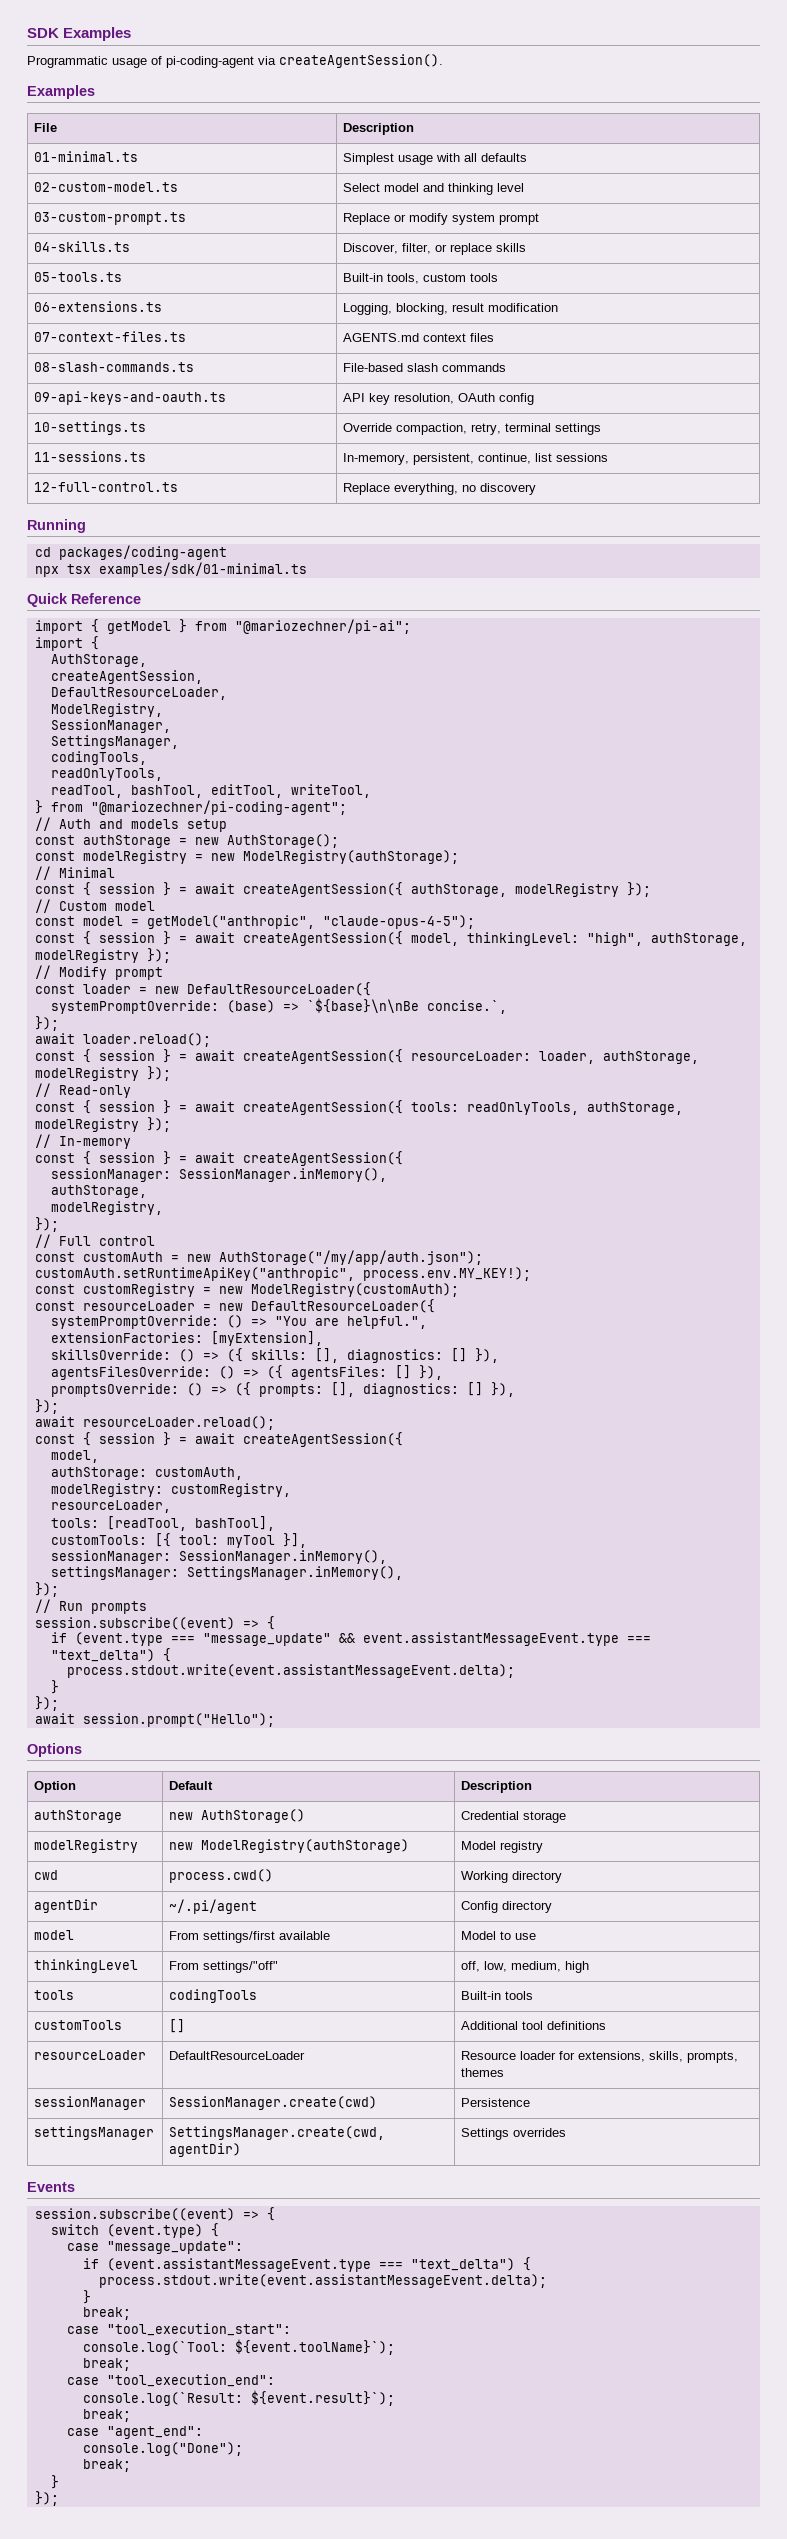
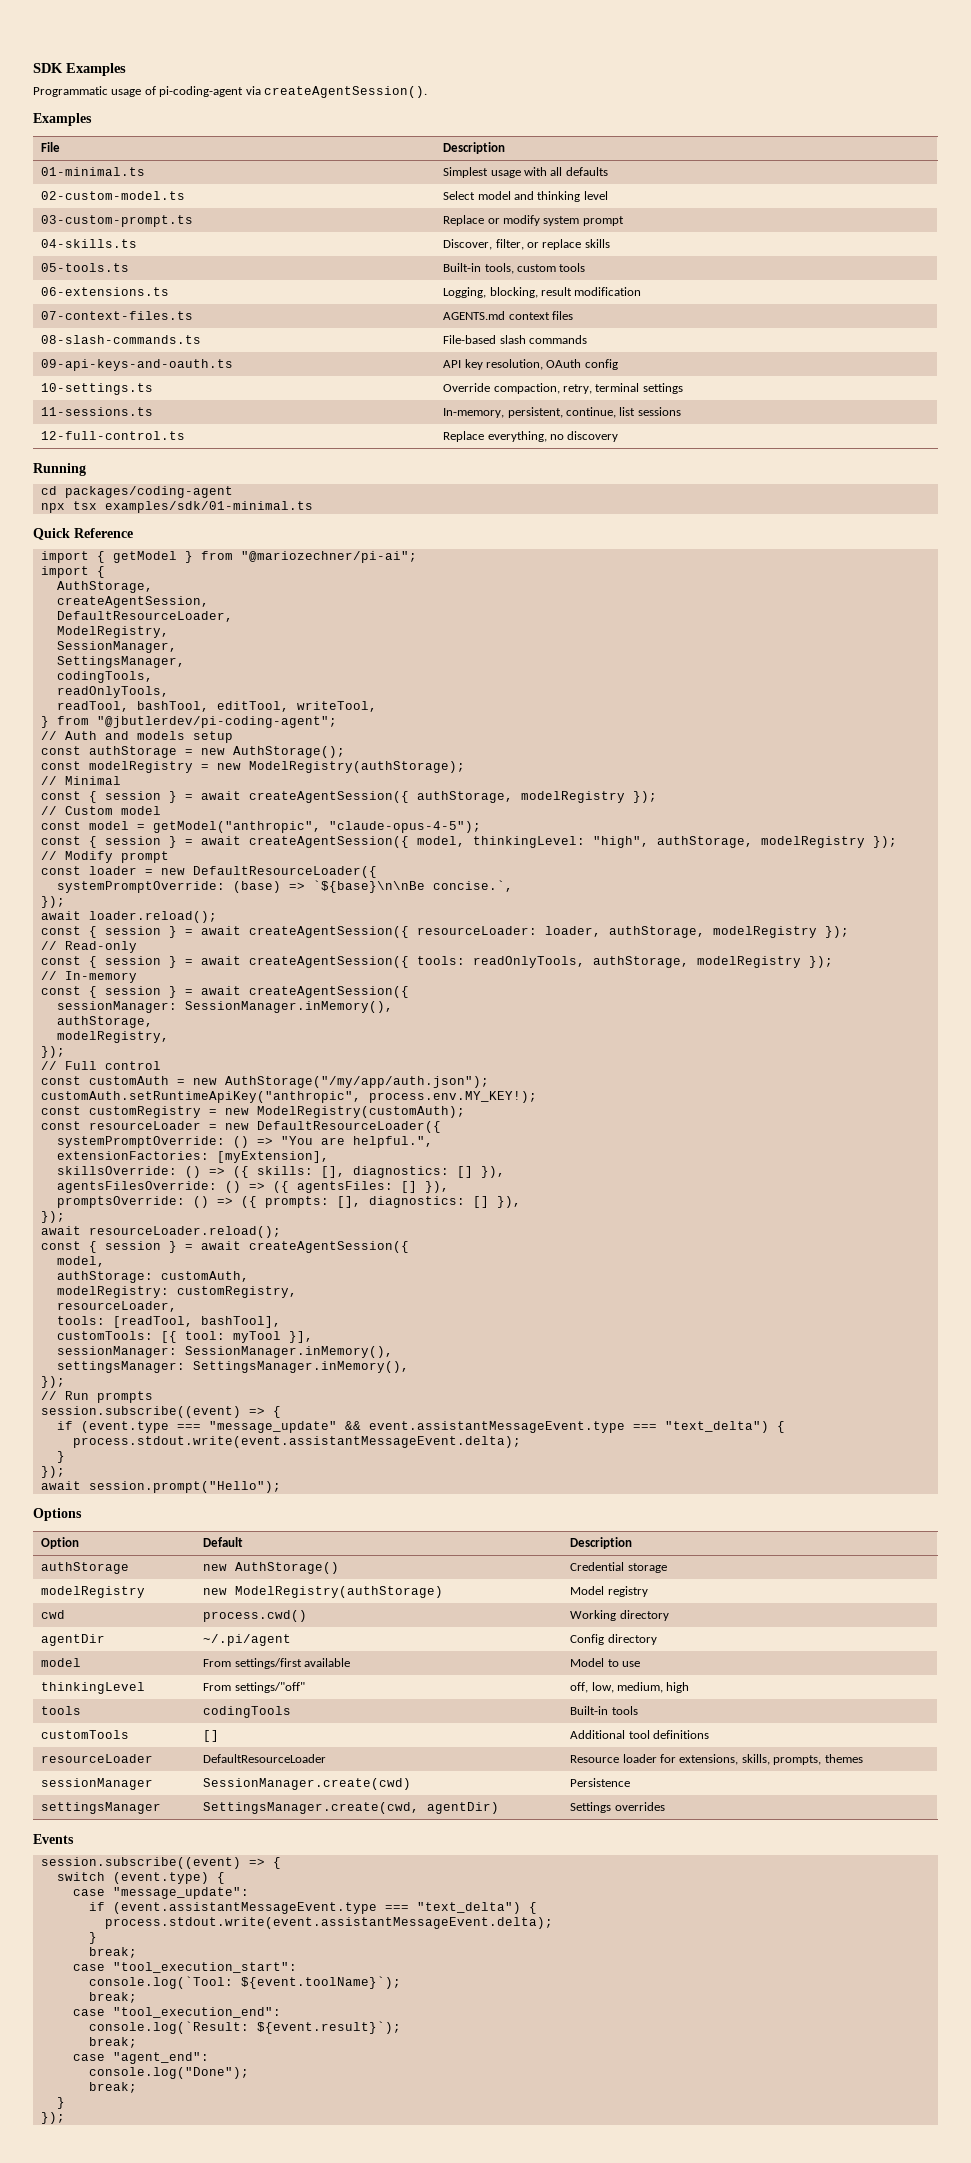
[90,800,347,815] "@mariozechner/pi-coding-agent"; -> [96,716,337,728] "@jbutlerdev/pi-coding-agent";

